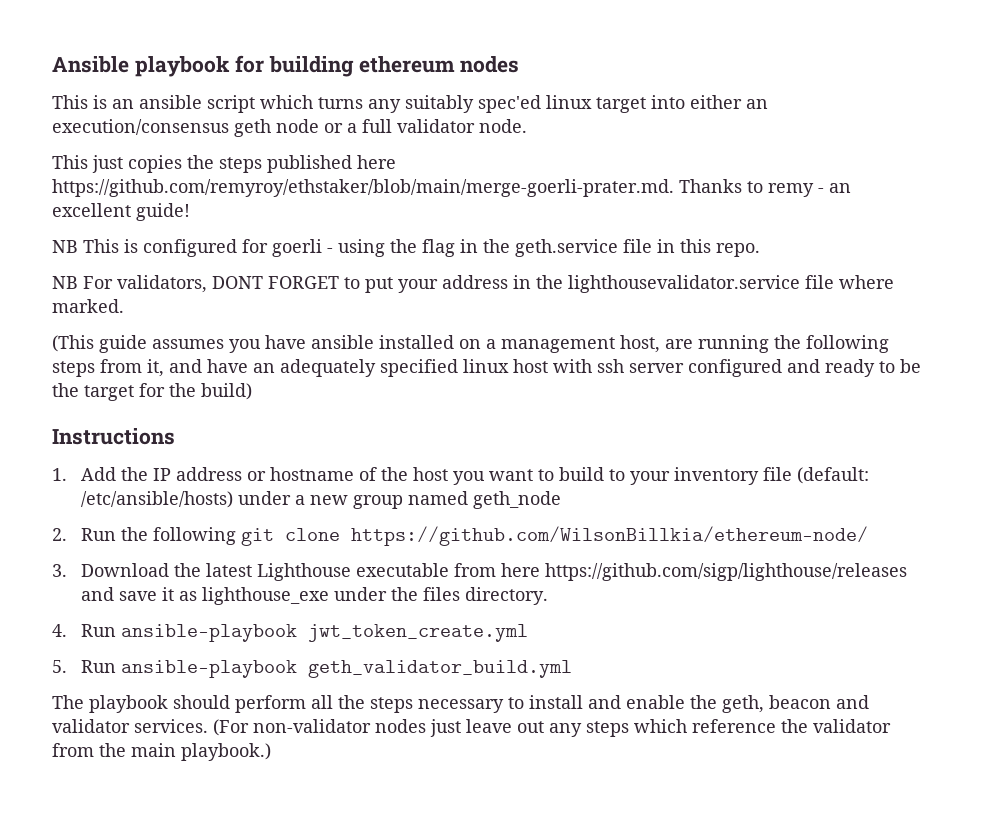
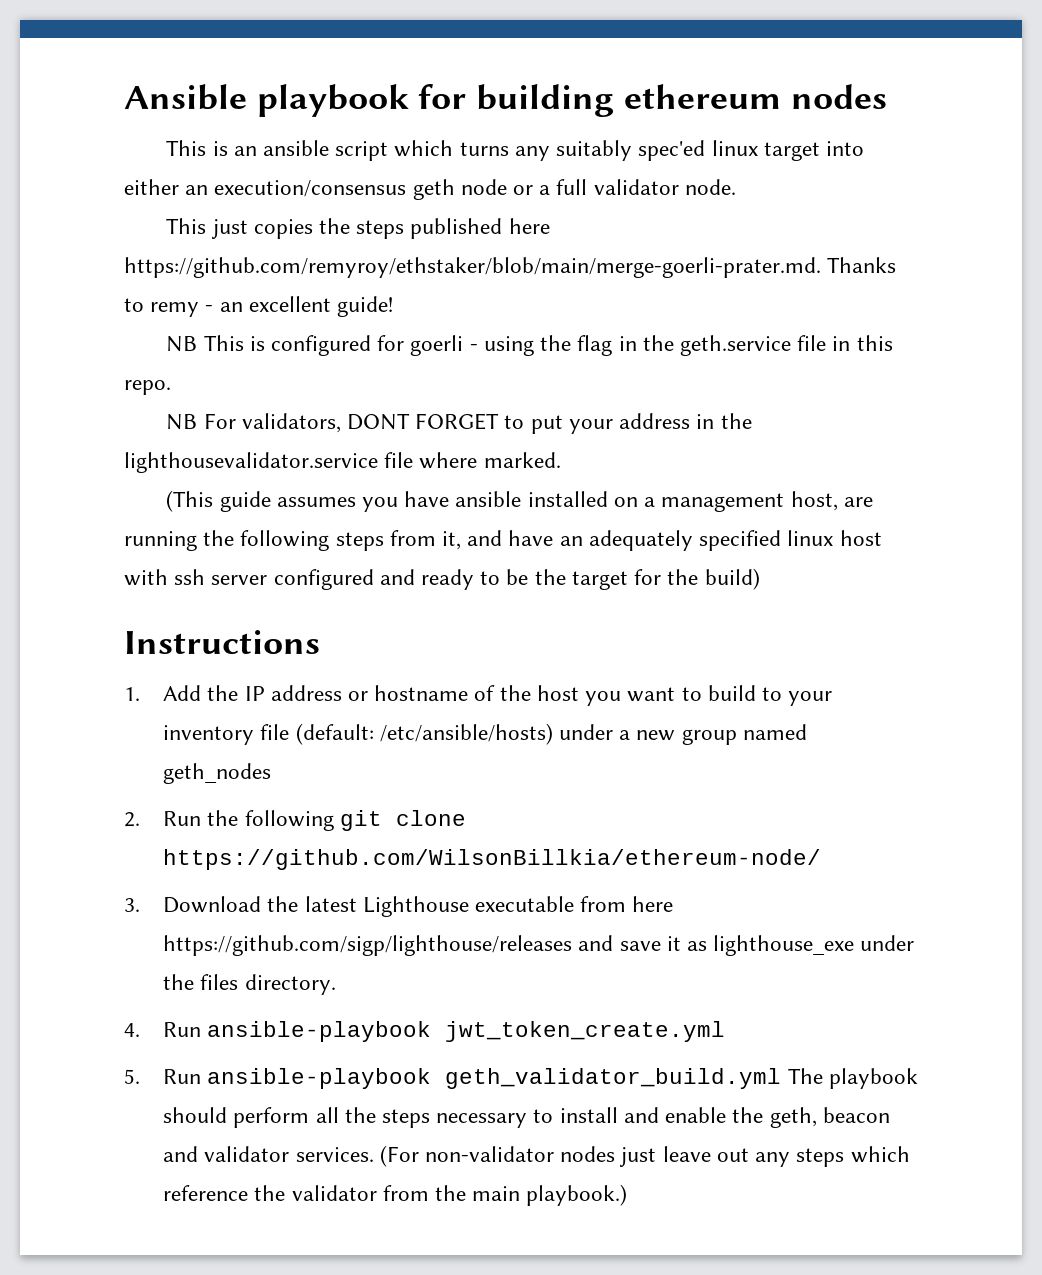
[473,491,562,509] geth_node -> [163,763,272,784] geth_nodes
(573, 669) // -> (782, 1078) none

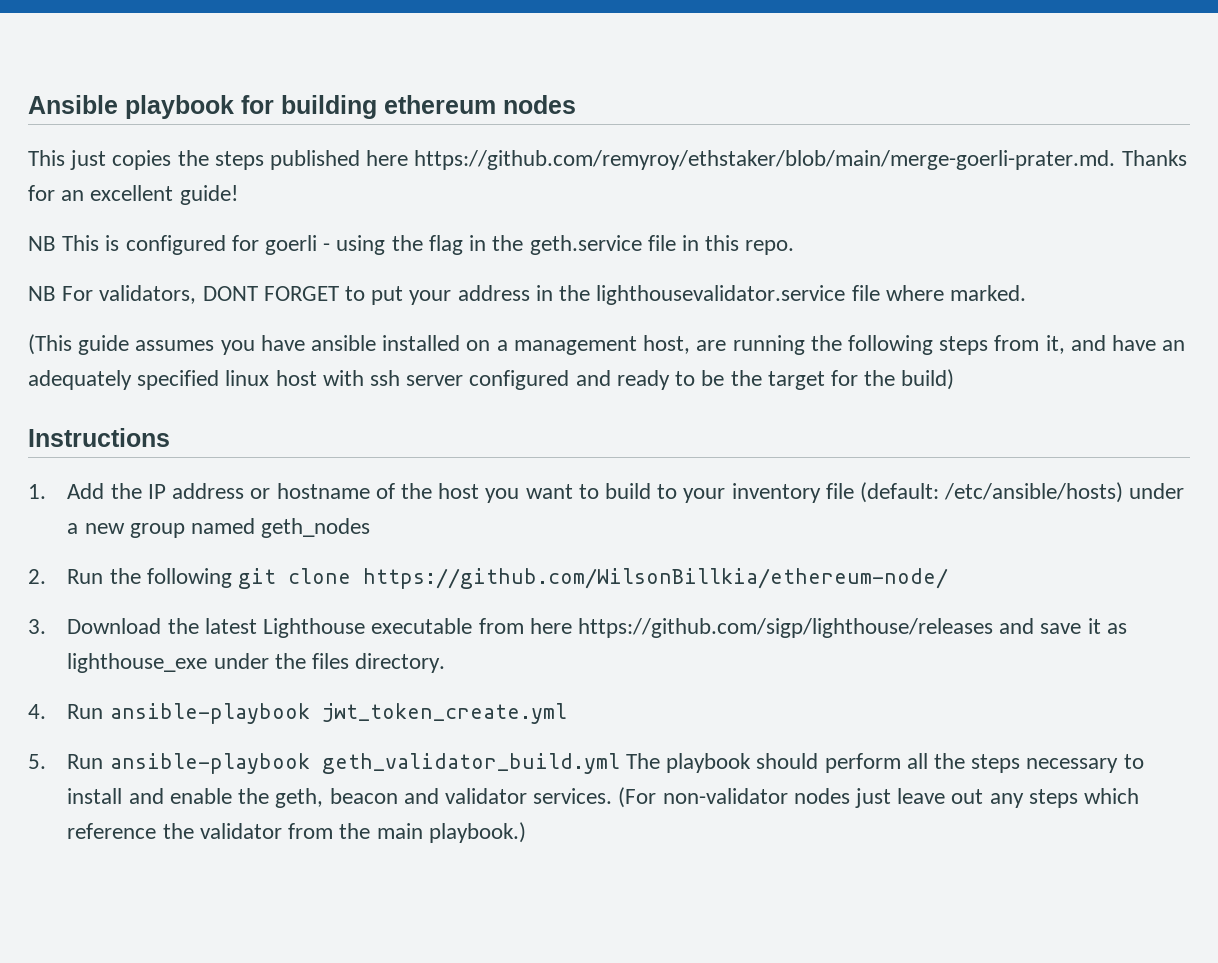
[166,140,864,161] [124,179,736,200] // This is an ansible script which turns any suitably spec'ed linux target into either an execution/consensus geth node or a full validator node. -> (576, 104) none
[124,298,214,317] to remy - -> [28,185,55,201] for

